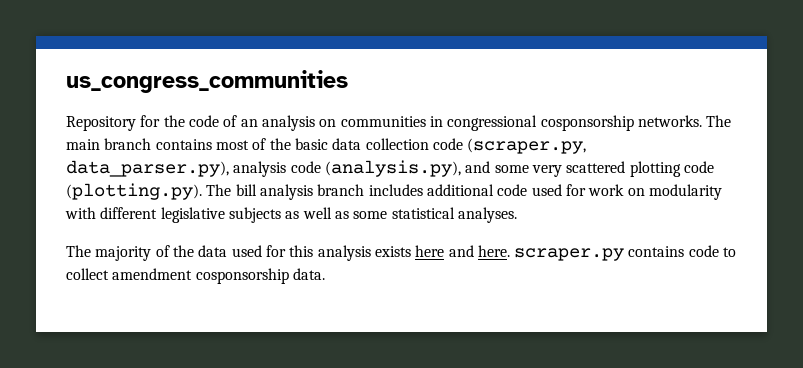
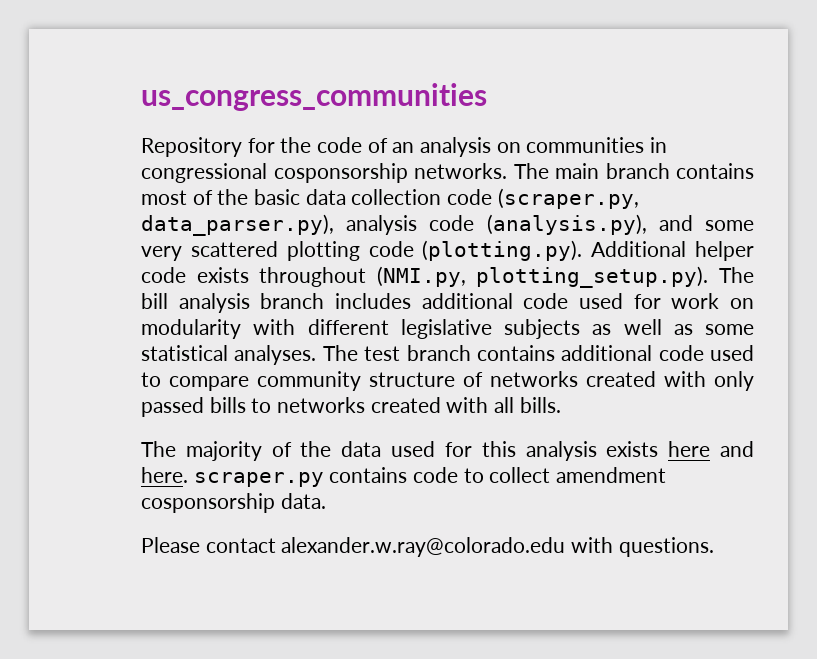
(202, 191) none -> [591,241,754,261] [141,266,709,288] Additional helper code exists throughout (NMI.py, plotting_setup.py).
(517, 215) none -> [322,345,754,361] [141,371,754,391] [141,397,561,417] The test branch contains additional code used to compare community structure of networks created with only passed bills to networks created with all bills.
(325, 274) none -> [141,537,714,557] // Please contact alexander.w.ray@colorado.edu with questions.

